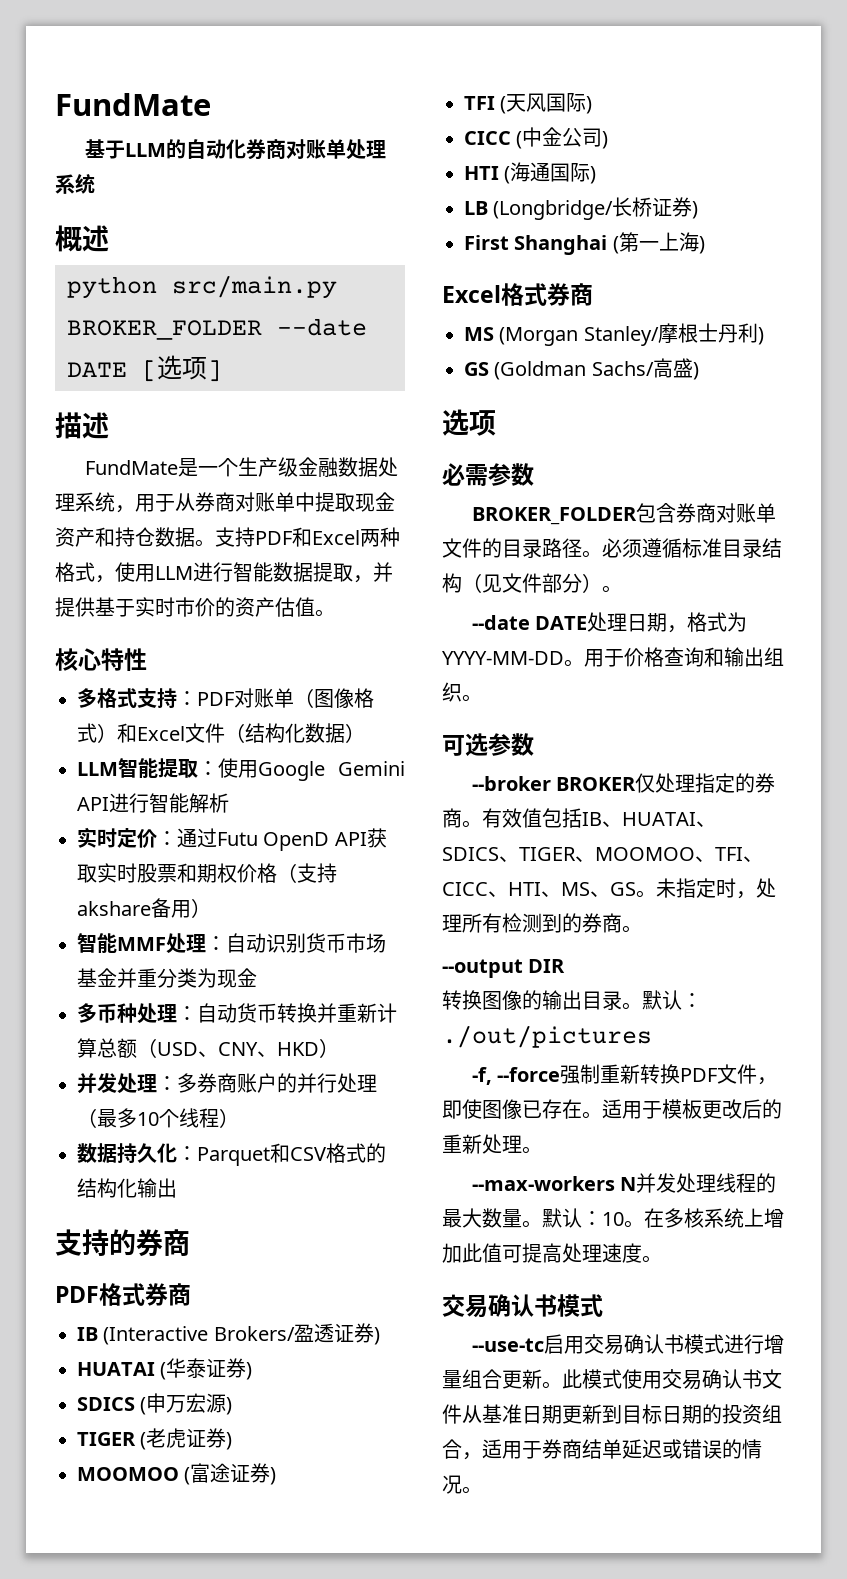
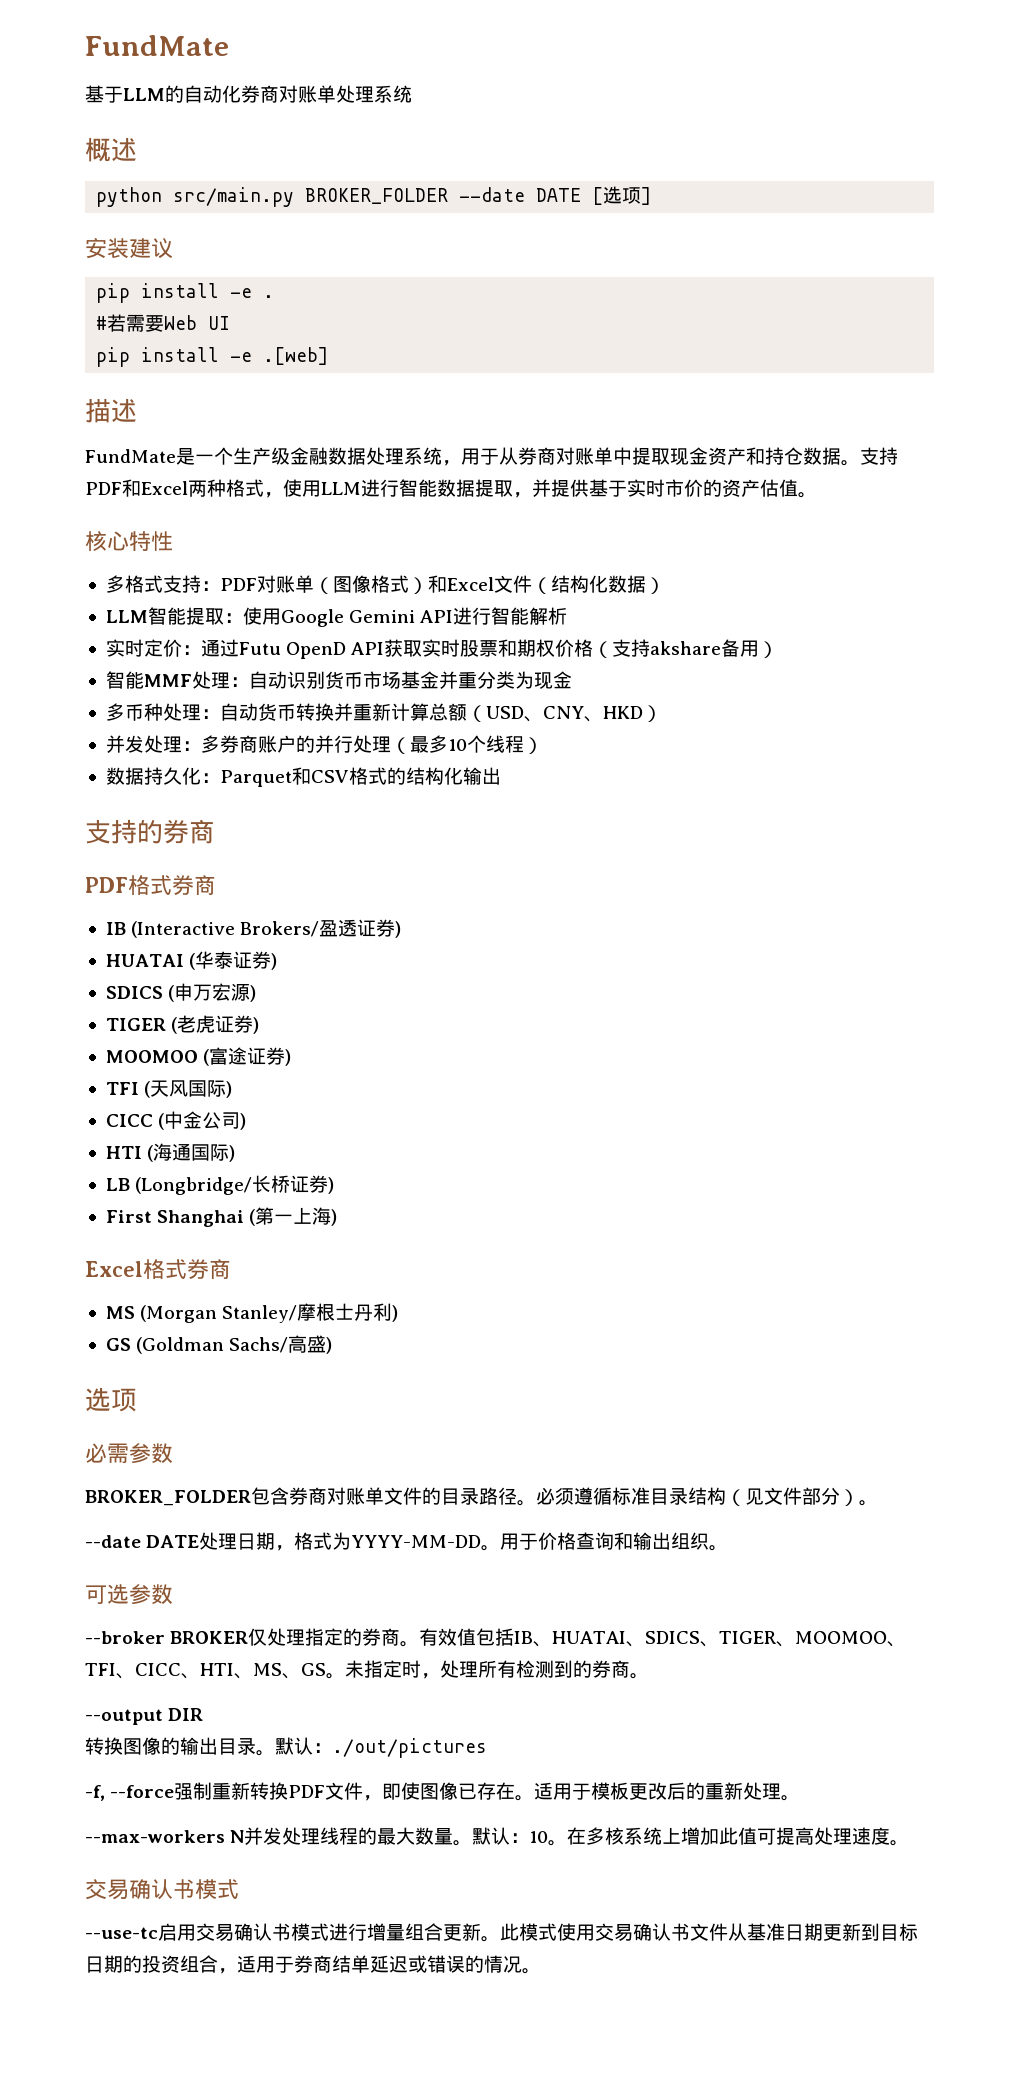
(222, 371) none -> [85,238,173,259] [96,283,275,303] [96,314,231,332] [96,347,329,367] // 安装建议 // pip install -e . // #若需要Web UI // pip install -e .[web]

